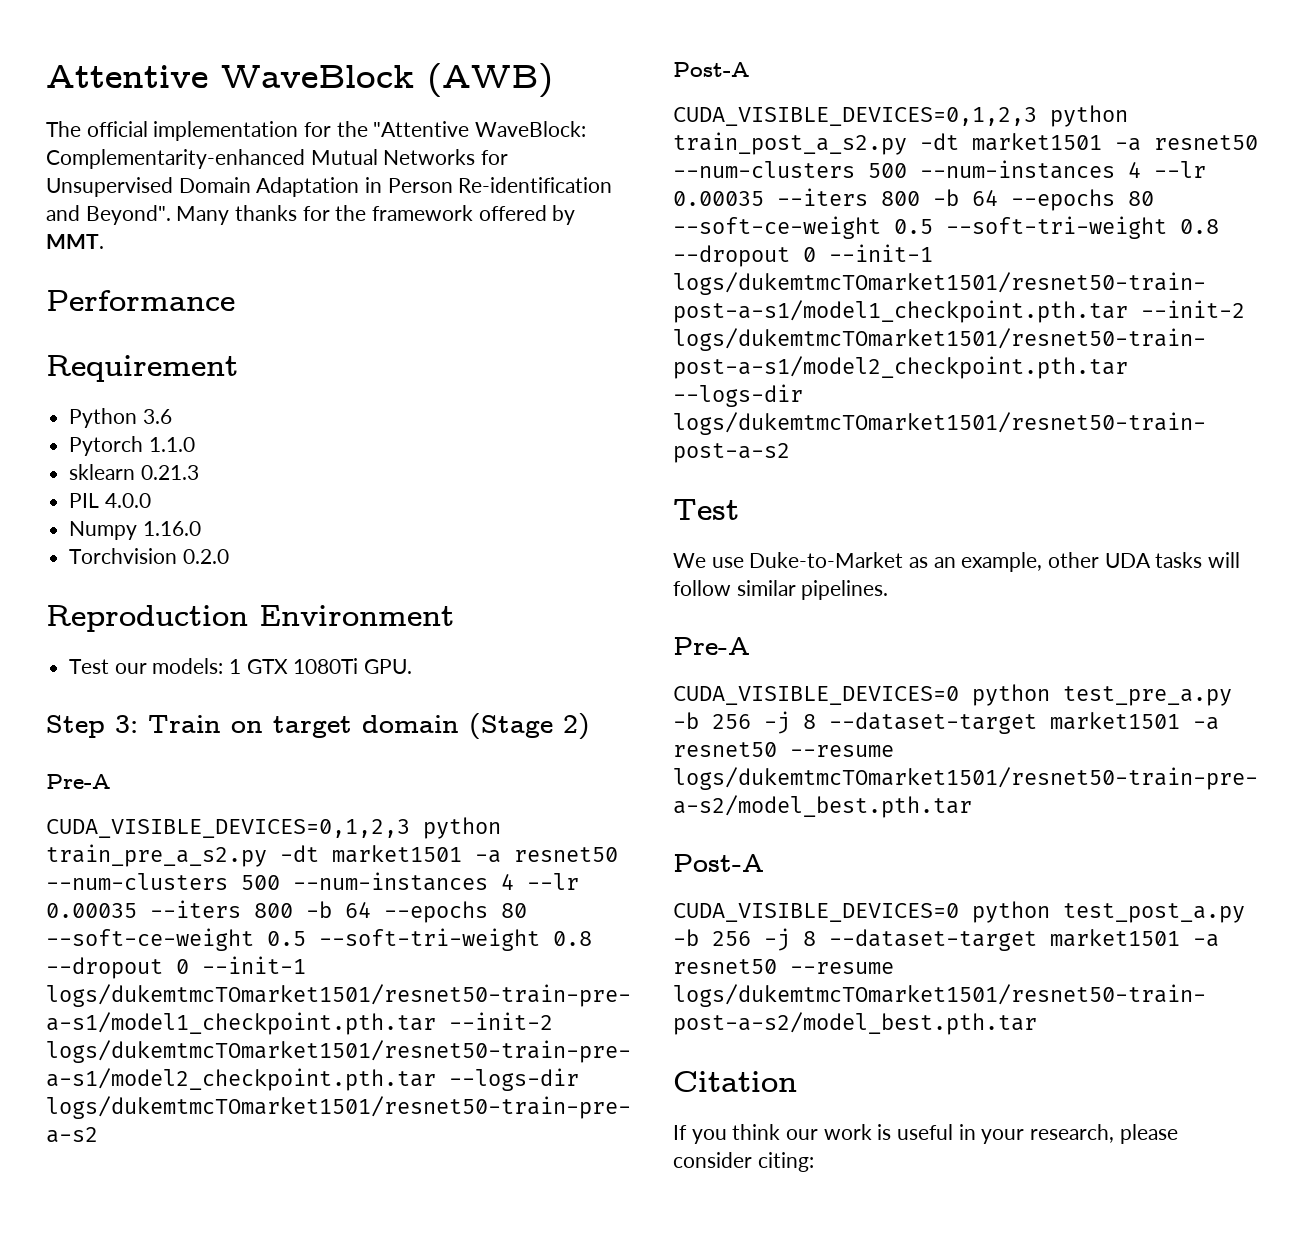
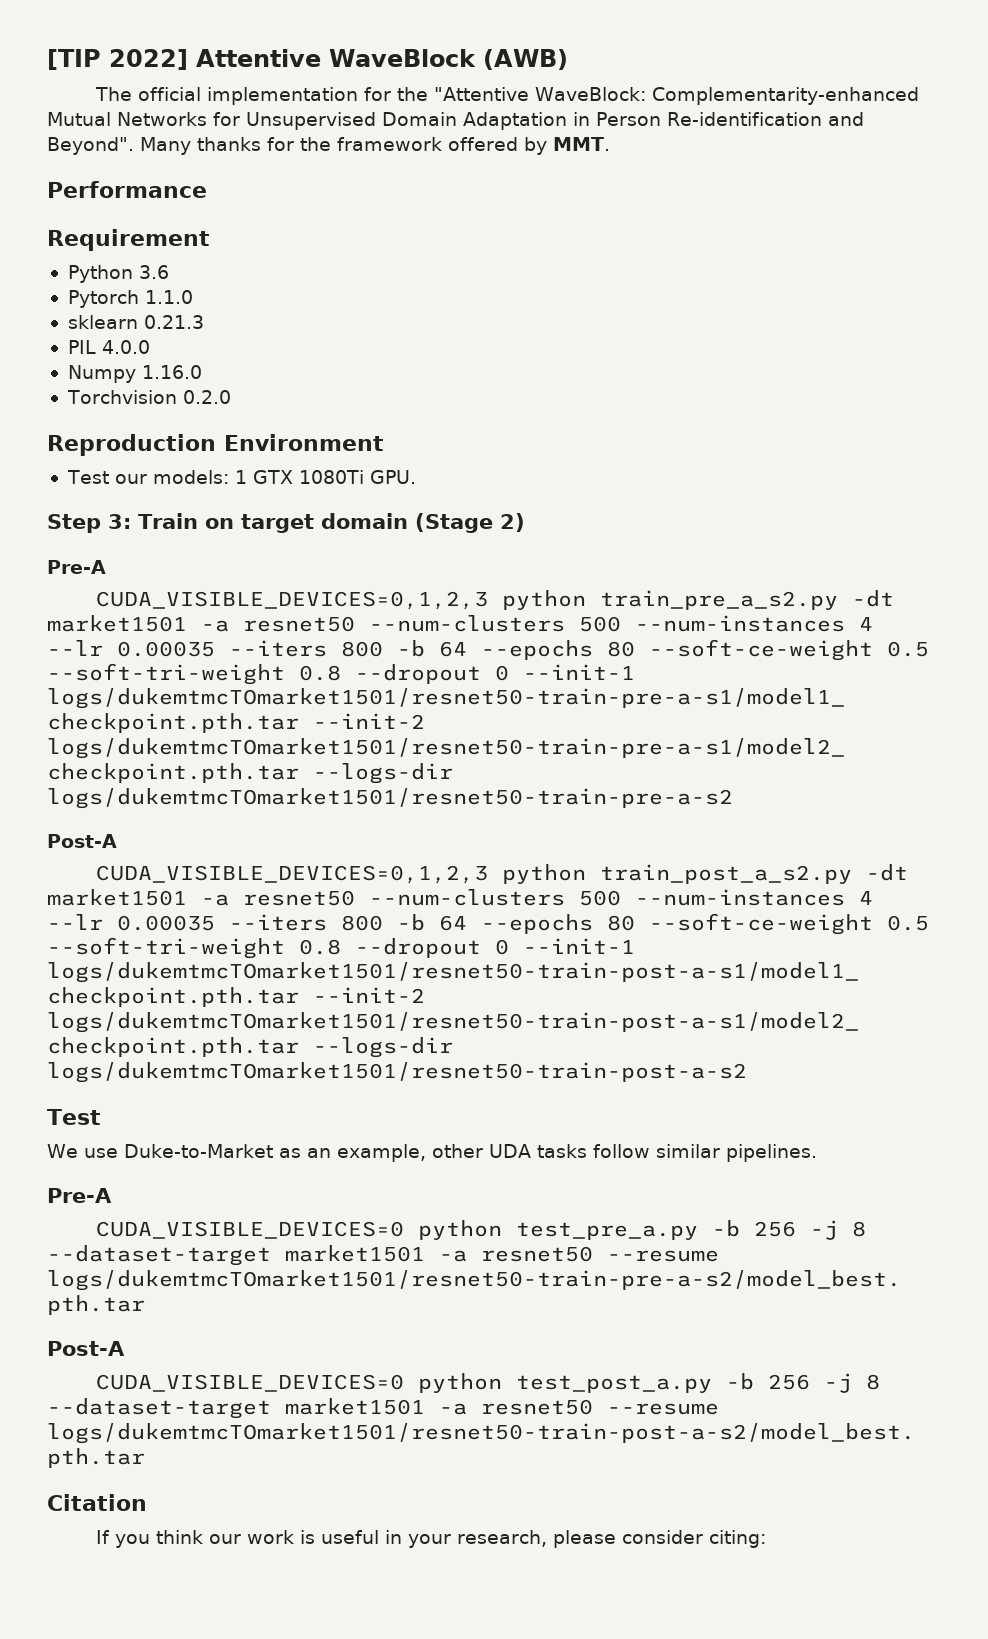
(46, 76) none -> [47,49,188,70] [TIP 2022]
[1208,552,1241,568] will -> (587, 1151) none

